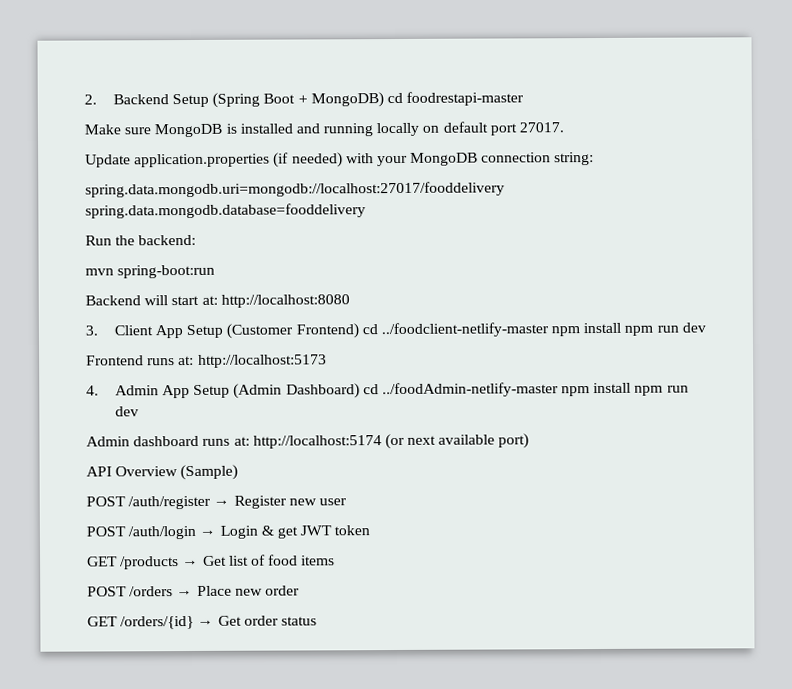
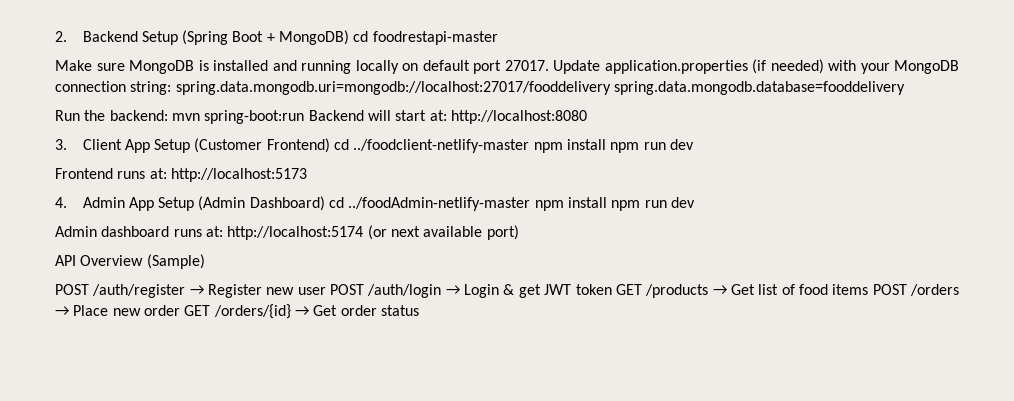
(565, 127) // -> (549, 65) none
(595, 159) // -> (172, 88) none
(197, 240) // -> (168, 115) none
(216, 271) // -> (305, 117) none
(347, 502) // -> (326, 291) none
(371, 530) // -> (612, 289) none
(336, 560) // -> (869, 289) none
(300, 590) // -> (180, 310) none

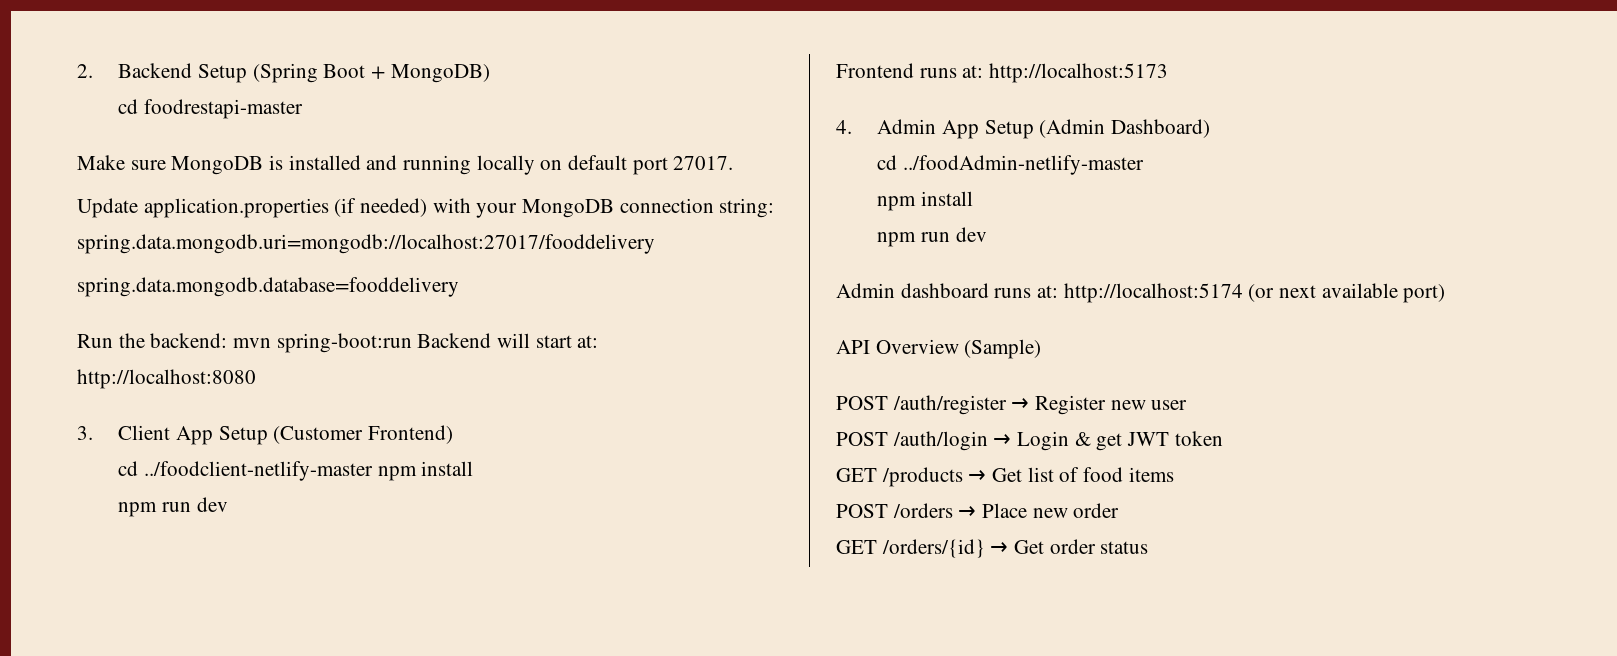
(350, 37) none -> (490, 73) //
(549, 65) none -> (734, 163) //
(611, 88) none -> (655, 244) //
(330, 145) none -> (453, 434) //
(607, 144) none -> (474, 468) //
(325, 203) none -> (1210, 128) //
[534,197,608,211] npm install -> [877,191,973,211] // npm install //
(326, 291) none -> (1188, 405) //
(612, 289) none -> (1223, 438) //
(869, 289) none -> (1174, 474) //
(180, 310) none -> (1120, 510) //

